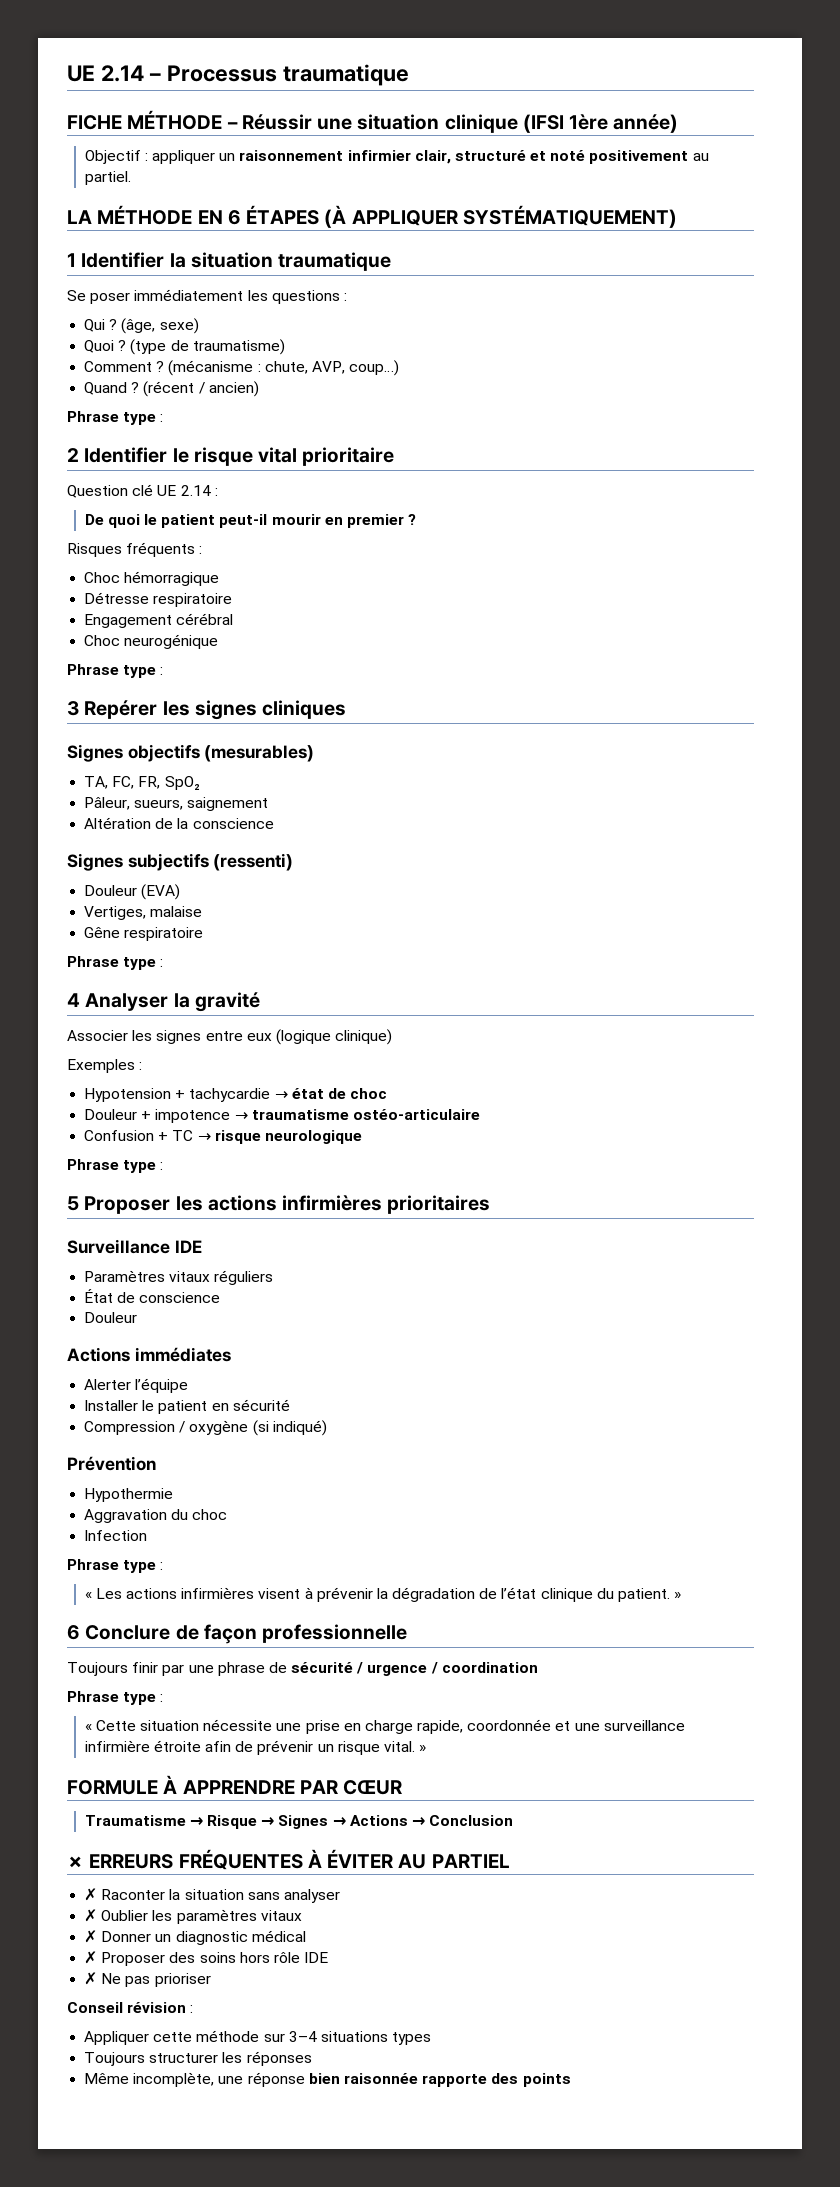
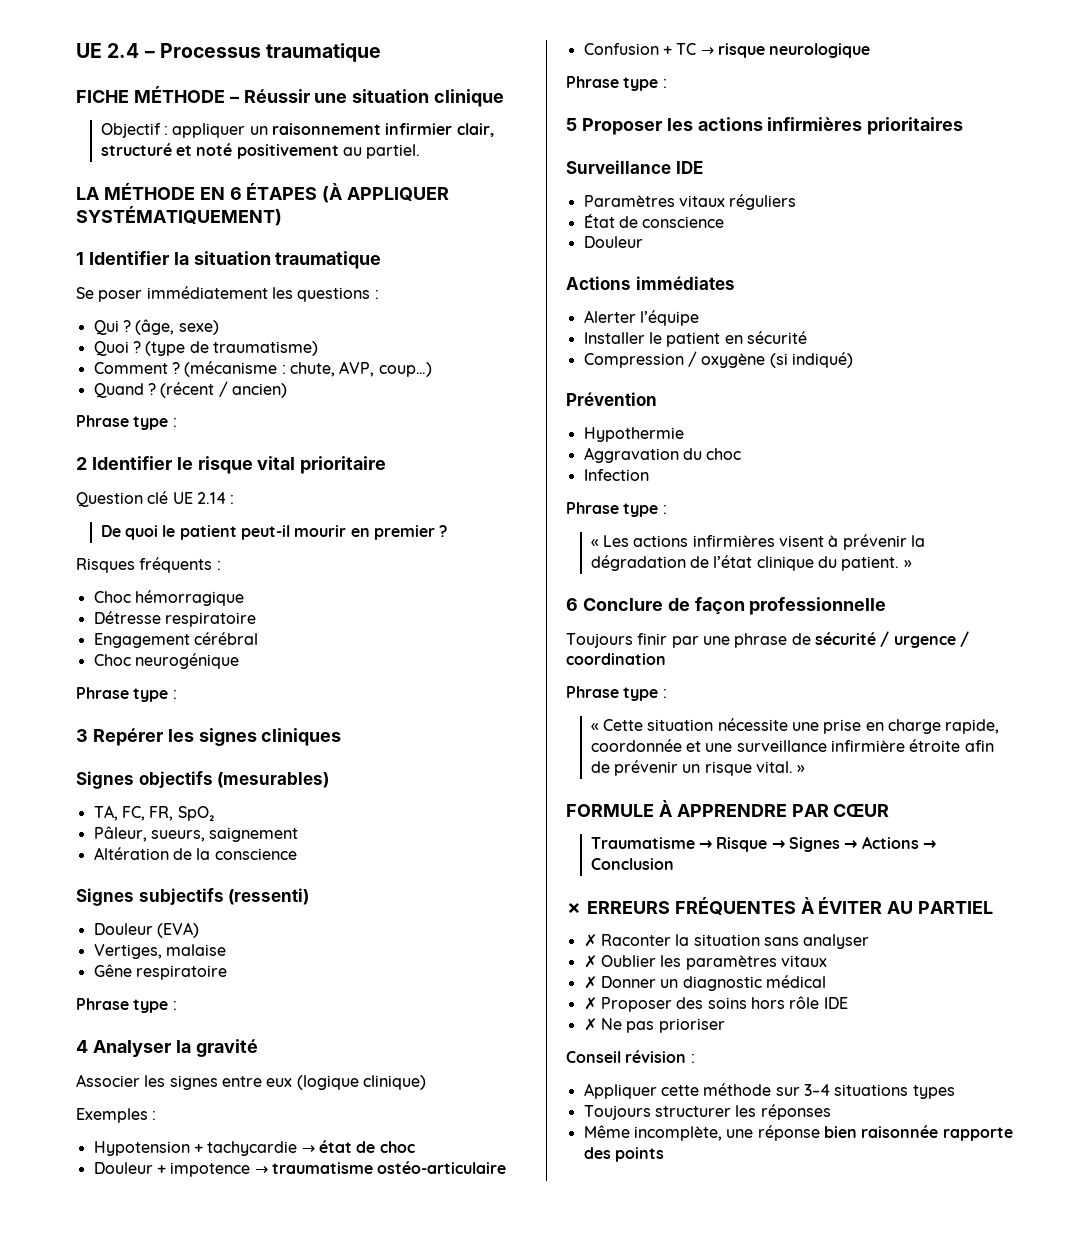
[67,65,144,82] UE 2.14 -> [76,43,140,58] UE 2.4
[522,114,679,133] (IFSI 1ère année) -> (505, 98) none

